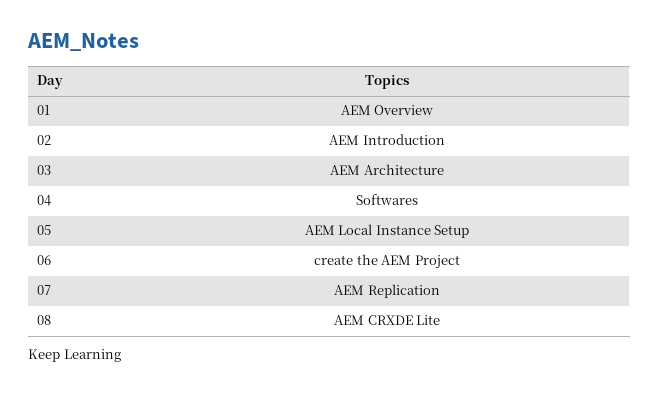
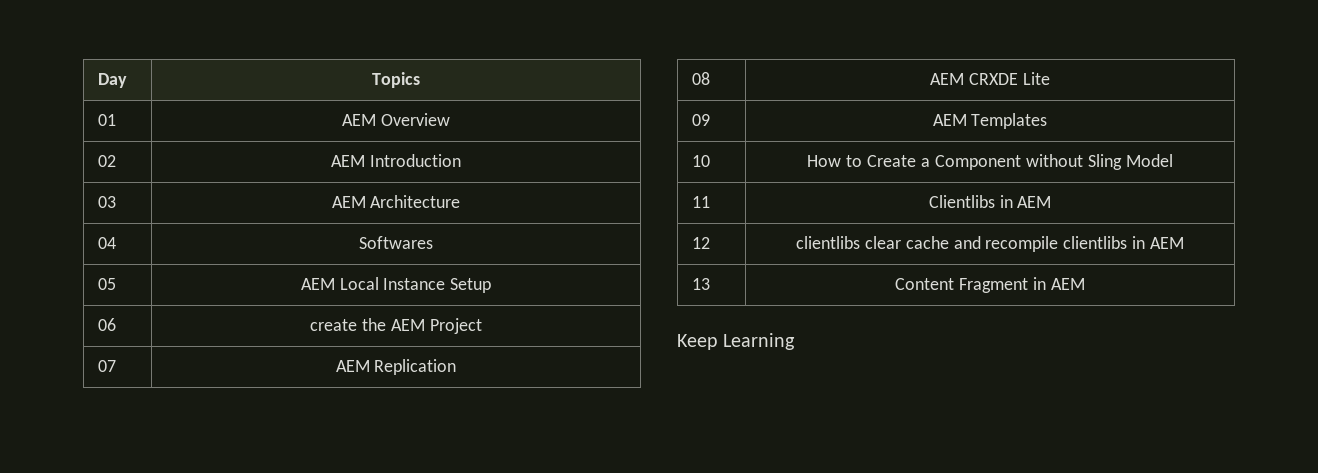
[27,33,139,51] AEM_Notes // -> (98, 80) none
(441, 320) none -> [692,114,711,126] [932,113,1048,129] [692,155,711,167] [807,154,1173,170] [692,196,711,208] [928,195,1052,208] [692,237,711,249] [795,236,1185,252] [692,278,711,290] [895,277,1085,293] // 09 | AEM Templates // 10 | How to Create a Component without Sling Model // 11 | Clientlibs in AEM // 12 | clientlibs clear cache and recompile clientlibs in AEM // 13 | Content Fragment in AEM

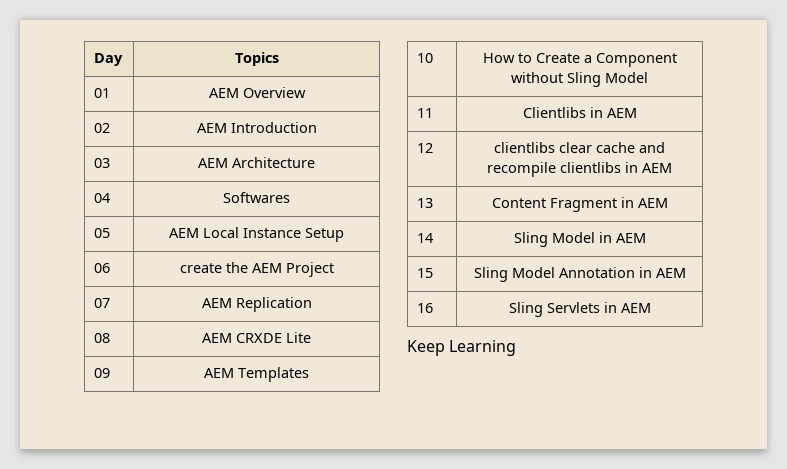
(1085, 284) none -> [417,233,434,243] [513,232,646,247] [417,268,434,278] [473,267,686,282] [417,303,434,313] [508,302,651,317] // 14 | Sling Model in AEM // 15 | Sling Model Annotation in AEM // 16 | Sling Servlets in AEM

